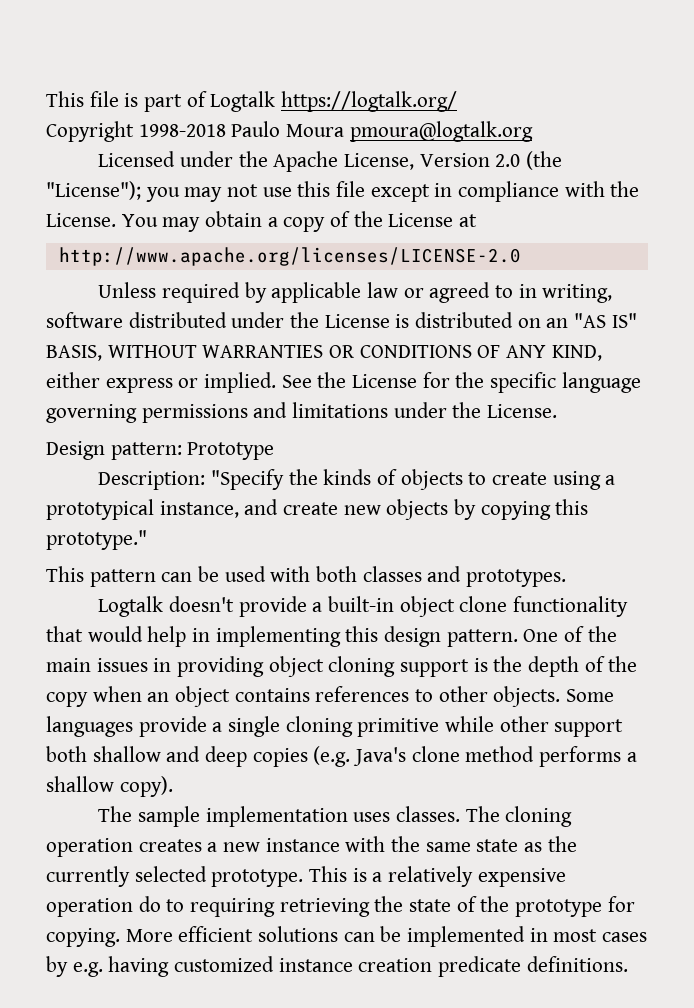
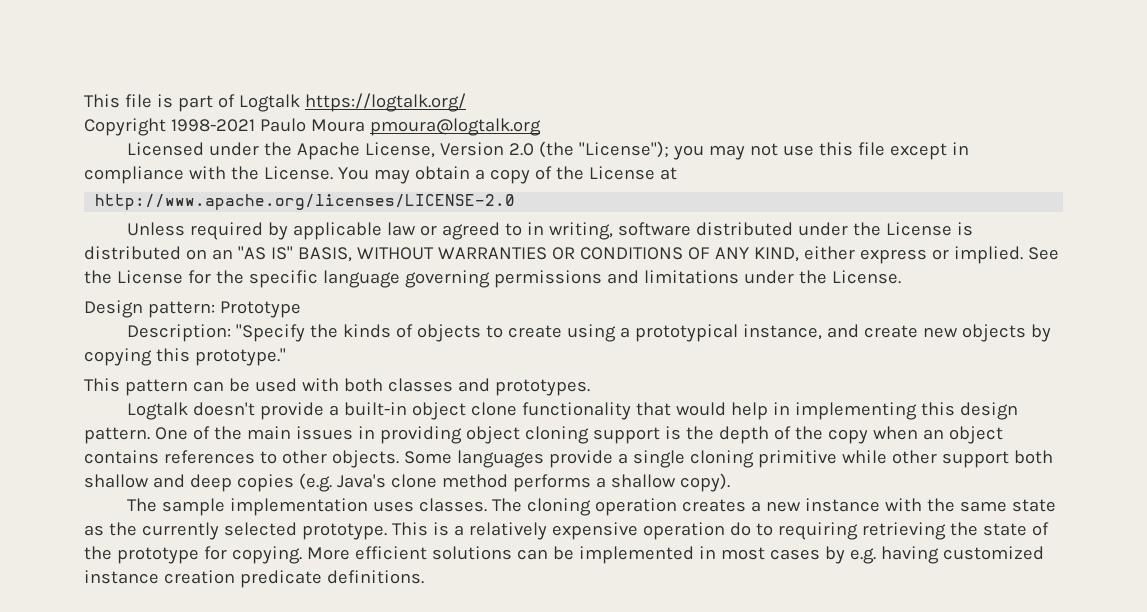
[138,124,226,137] 1998-2018 -> [170,119,255,132] 1998-2021

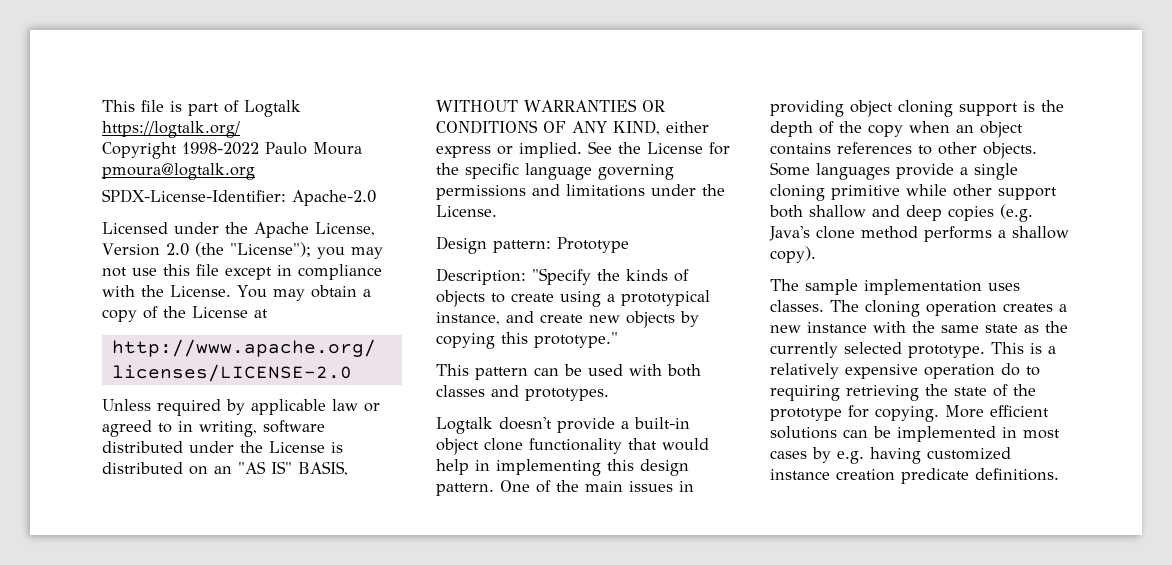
[170,119,255,132] 1998-2021 -> [182,142,259,155] 1998-2022
(541, 127) none -> [102,189,376,206] // SPDX-License-Identifier: Apache-2.0

